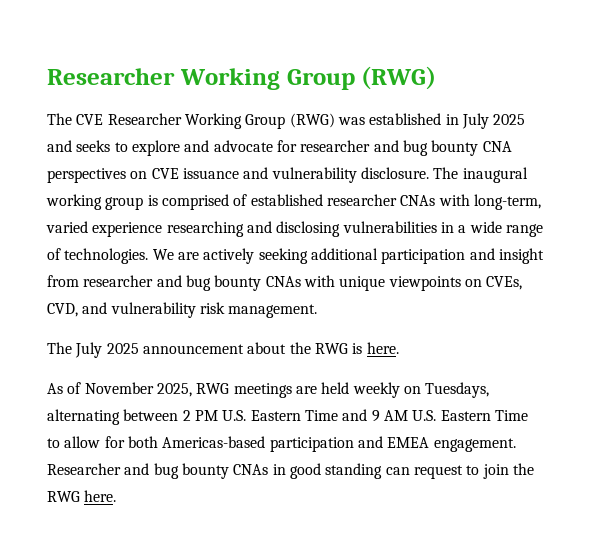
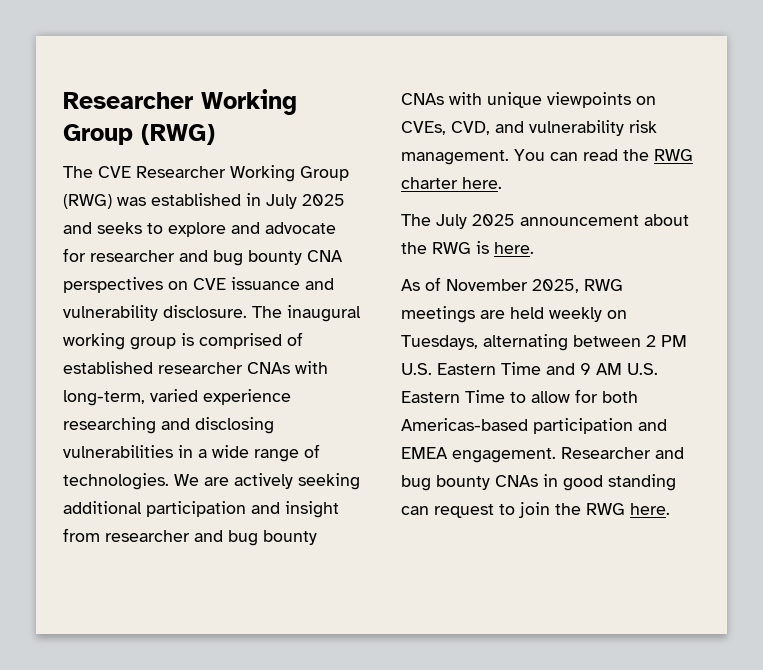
(318, 311) none -> [514,149,693,161] [401,177,502,189] You can read the RWG charter here.

